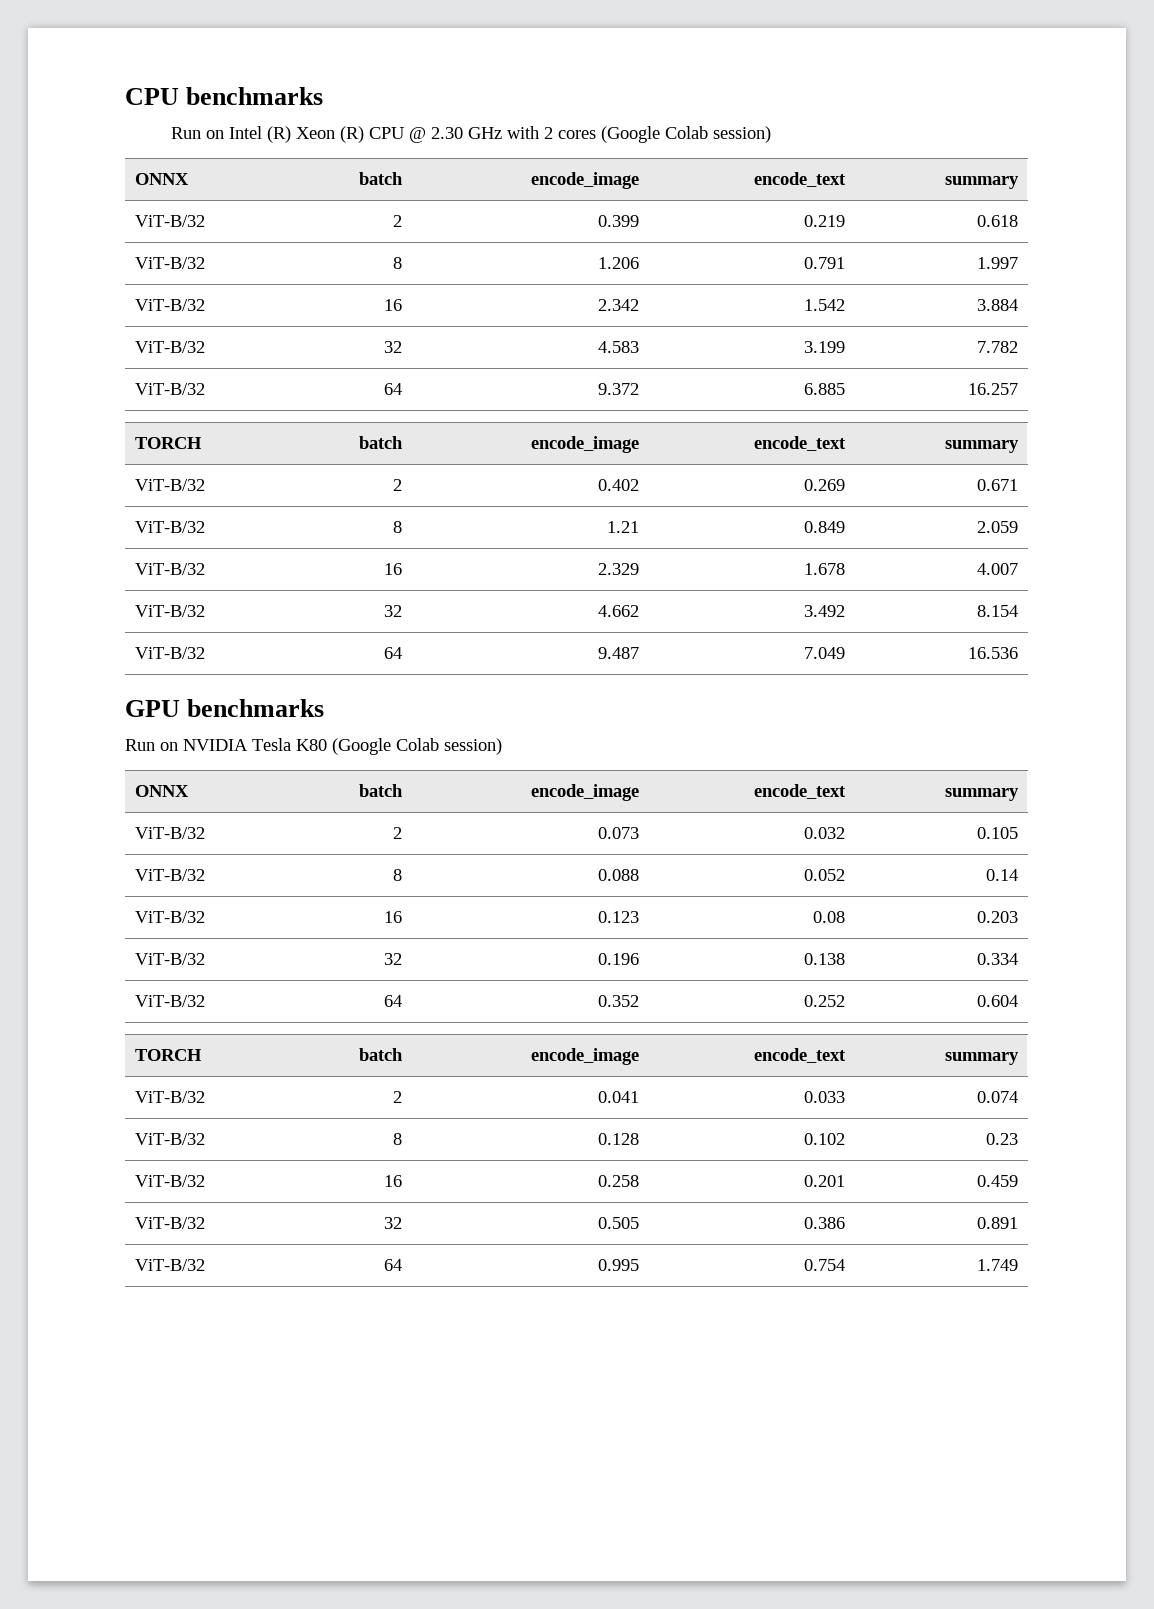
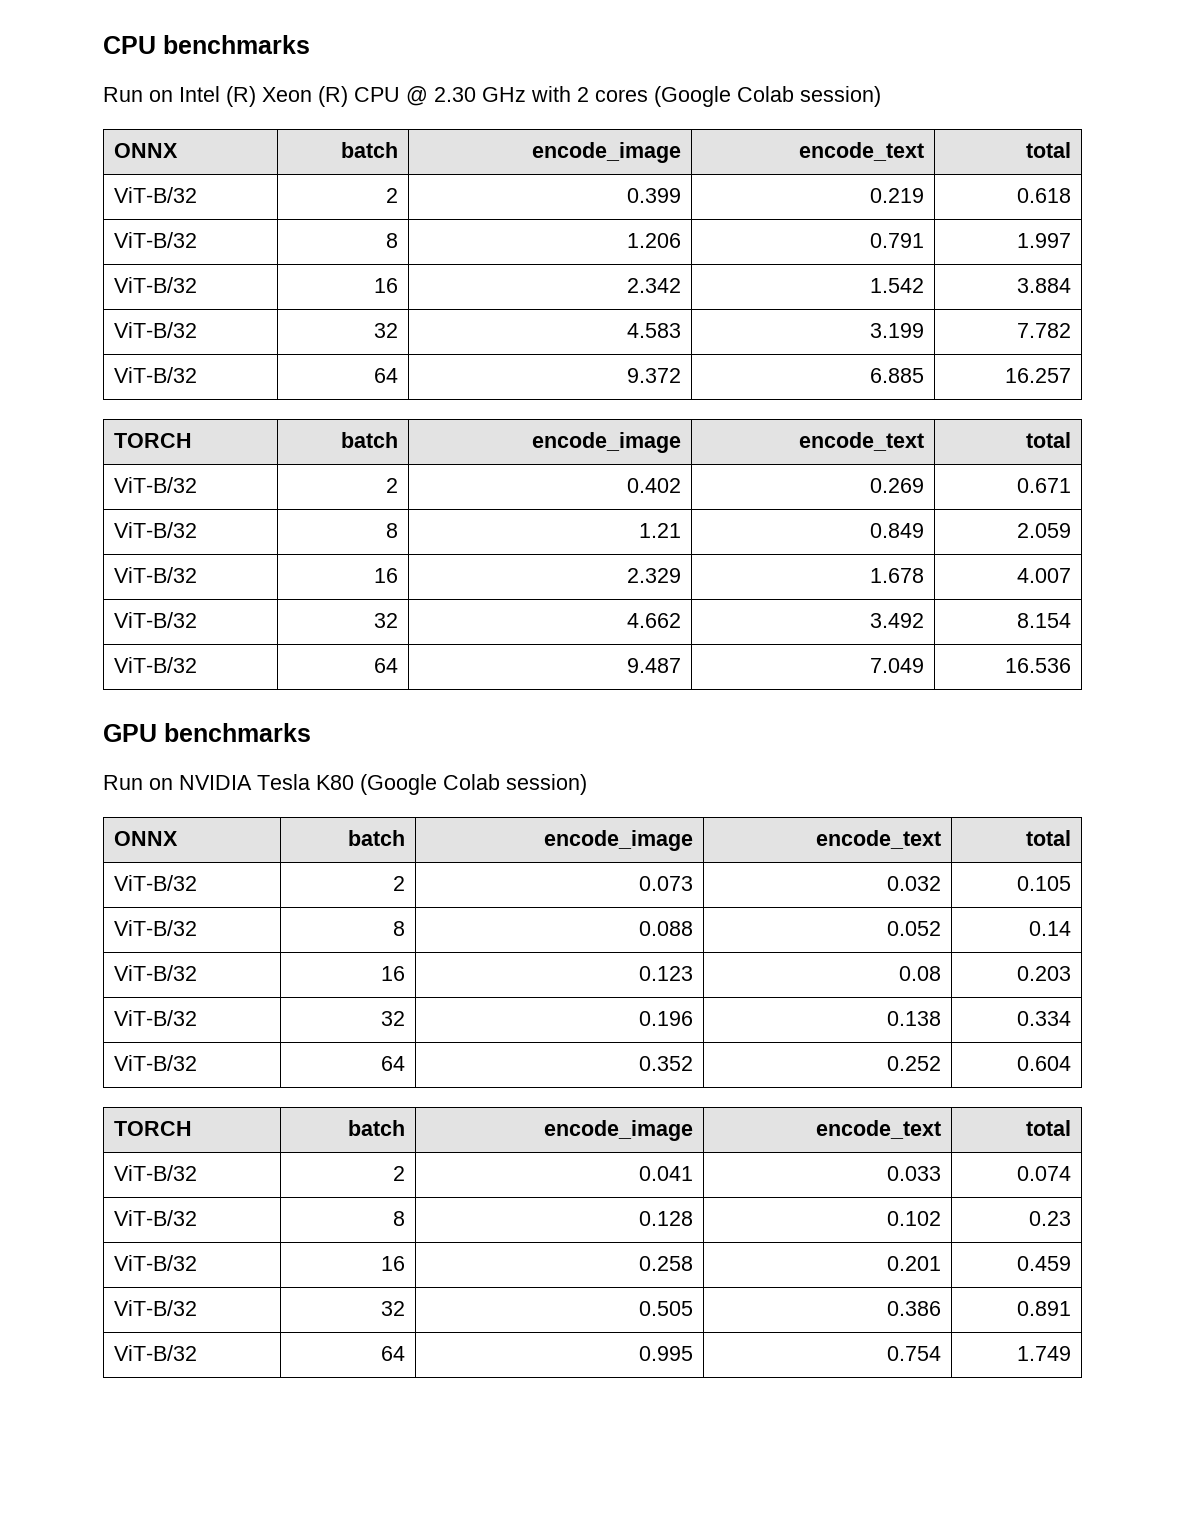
[944,176,1019,189] summary -> [1025,142,1071,158] total
[944,440,1019,453] summary -> [1025,432,1071,448] total
[944,788,1019,801] summary -> [1025,830,1071,846] total
[944,1052,1019,1065] summary -> [1025,1120,1071,1136] total

